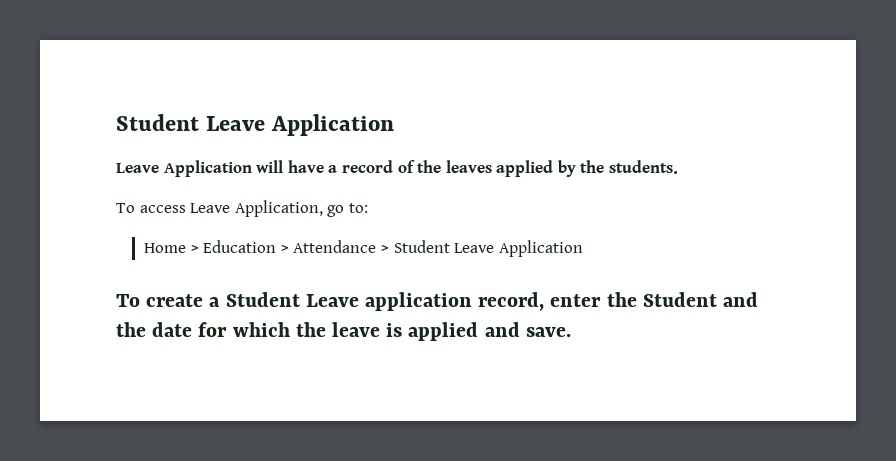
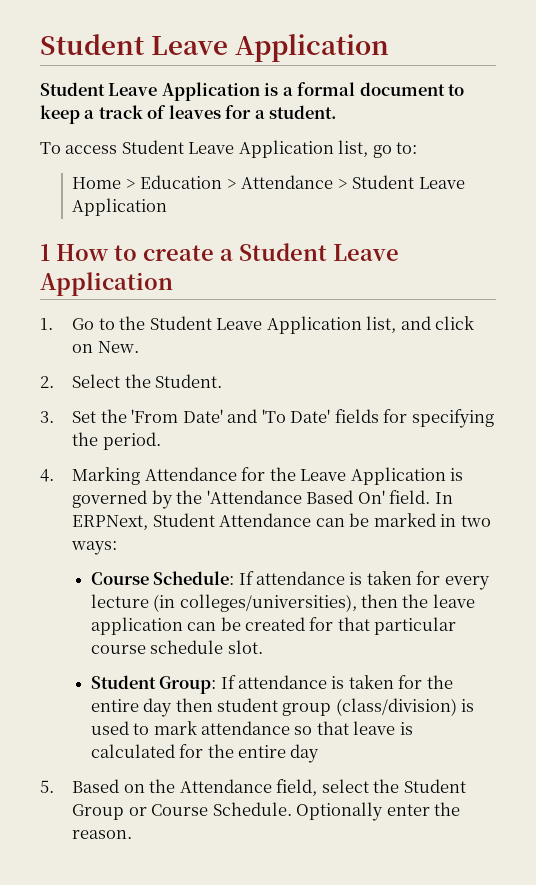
[116,114,395,136] [116,160,679,177] [116,200,323,217] Student Leave Application // Leave Application will have a record of the leaves applied by the students. // To access Leave Application, -> [40,34,390,62] [40,82,465,101] [40,105,338,124] [40,140,369,158] Student Leave Application // Student Leave Application is a formal document to keep a track of leaves for a student. // To access Student Leave Application list,
[116,294,140,307] To -> [40,244,137,261] 1 How to
[365,292,759,311] [116,322,571,341] application record, enter the Student and the date for which the leave is applied and save. -> [40,272,173,296] [40,316,475,334] [72,341,139,353] [40,374,223,388] [40,409,494,428] [72,432,161,450] [40,467,464,485] [72,490,453,509] [72,513,491,530] [71,541,118,555] [90,571,490,590] [90,594,475,612] [90,617,457,635] [90,640,263,654] [90,675,453,694] [90,698,475,717] [90,721,413,735] [90,744,320,763] [40,779,466,796] [72,802,461,821] [72,830,133,839] Application // 1. Go to the Student Leave Application list, and click on New. // 2. Select the Student. // 3. Set the 'From Date' and 'To Date' fields for specifying the period. // 4. Marking Attendance for the Leave Application is governed by the 'Attendance Based On' field. In ERPNext, Student Attendance can be marked in two ways: // Course Schedule: If attendance is taken for every lecture (in colleges/universities), then the leave application can be created for that particular course schedule slot. // Student Group: If attendance is taken for the entire day then student group (class/division) is used to mark attendance so that leave is calculated for the entire day // 5. Based on the Attendance field, select the Student Group or Course Schedule. Optionally enter the reason.

